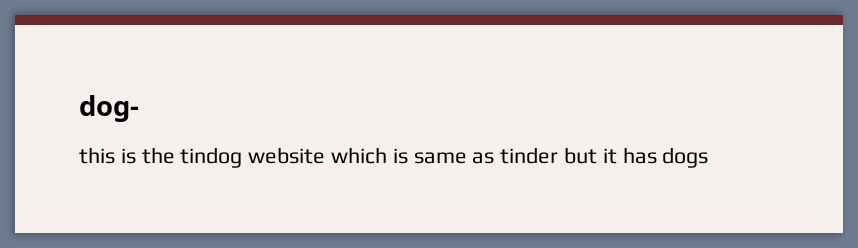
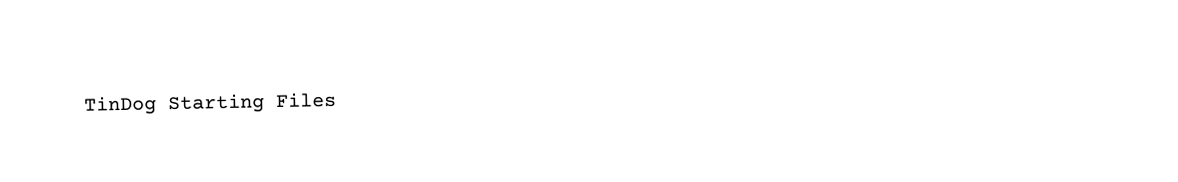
[79,95,139,122] [79,147,709,168] dog- // this is the tindog website which is same as tinder but it has dogs -> [84,91,337,116] TinDog Starting Files

